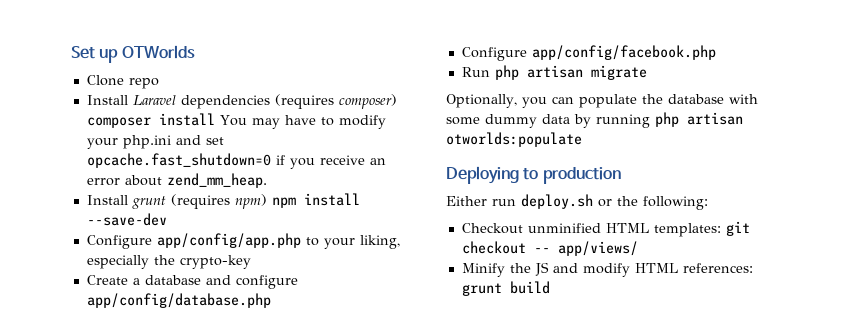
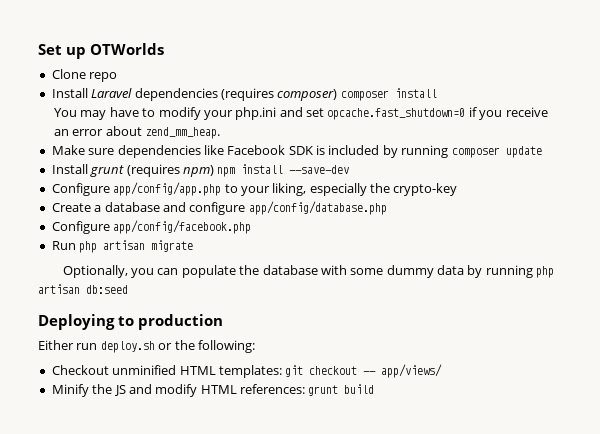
(215, 119) none -> (437, 93) //
(267, 180) none -> [51,145,542,158] // Make sure dependencies like Facebook SDK is included by running composer update
[446,132,582,147] otworlds:populate -> [86,285,128,294] db:seed

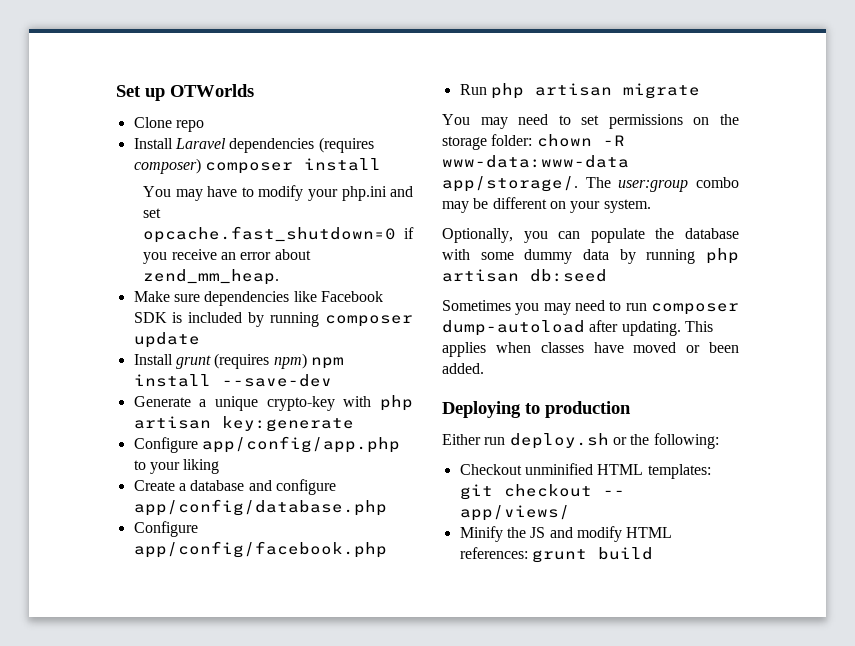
(350, 169) none -> [133,395,413,411] [133,416,354,432] // Generate a unique crypto-key with php artisan key:generate
[272,183,458,196] liking, especially the crypto-key -> [183,459,220,474] liking
(194, 246) none -> [442,114,739,129] [442,134,625,150] [442,155,629,168] [442,176,739,192] [442,197,651,213] // You may need to set permissions on the storage folder: chown -R www-data:www-data app/storage/. The user:group combo may be different on your system.
(128, 289) none -> [442,300,739,315] [442,320,713,336] [442,342,739,357] [442,363,484,374] // Sometimes you may need to run composer dump-autoload after updating. This applies when classes have moved or been added.

